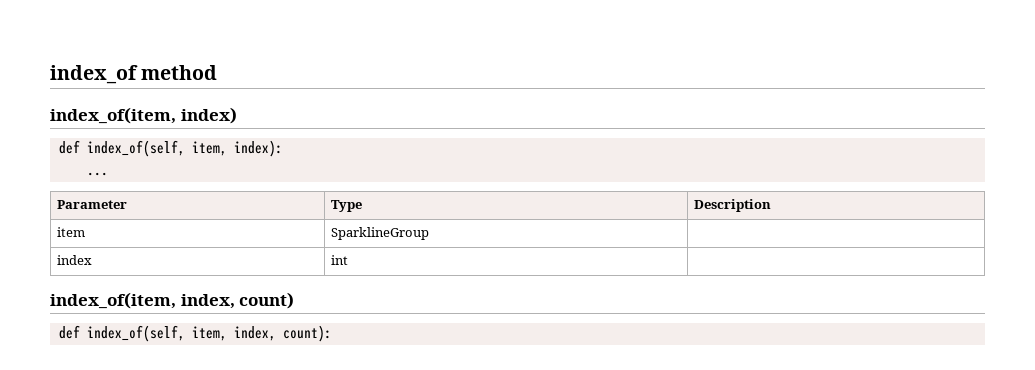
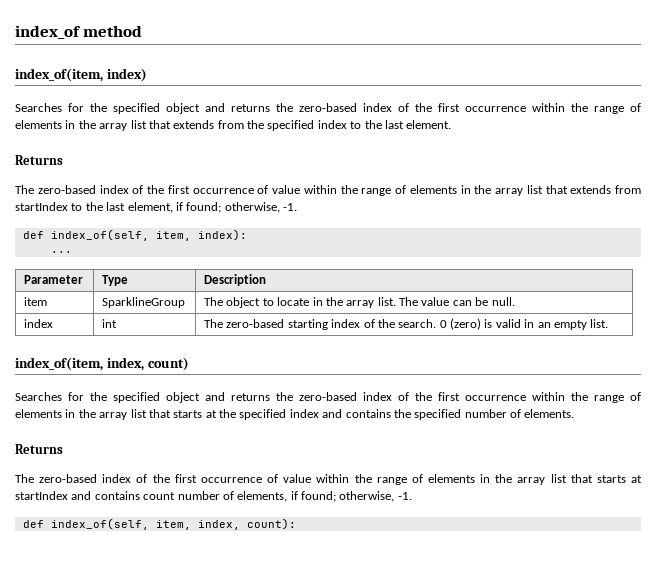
(237, 115) none -> [15,103,641,114] [15,120,452,131] [15,155,63,165] [15,185,641,196] [15,202,297,213] // Searches for the specified object and returns the zero-based index of the first occurrence within the range of elements in the array list that extends from the specified index to the last element. // Returns // The zero-based index of the first occurrence of value within the range of elements in the array list that extends from startIndex to the last element, if found; otherwise, -1.
[57,255,93,265] [331,255,349,265] [50,292,295,309] // index | int | // index_of(item, index, count) -> [204,297,515,308] [24,319,54,328] [102,319,118,328] [204,318,609,330] [15,357,189,371] [15,392,641,403] [15,409,575,420] [15,444,63,454] [15,474,642,485] [15,491,412,502] The object to locate in the array list. The value can be null. // index | int | The zero-based starting index of the search. 0 (zero) is valid in an empty list. // index_of(item, index, count) // Searches for the specified object and returns the zero-based index of the first occurrence within the range of elements in the array list that starts at the specified index and contains the specified number of elements. // Returns // The zero-based index of the first occurrence of value within the range of elements in the array list that starts at startIndex and contains count number of elements, if found; otherwise, -1.

